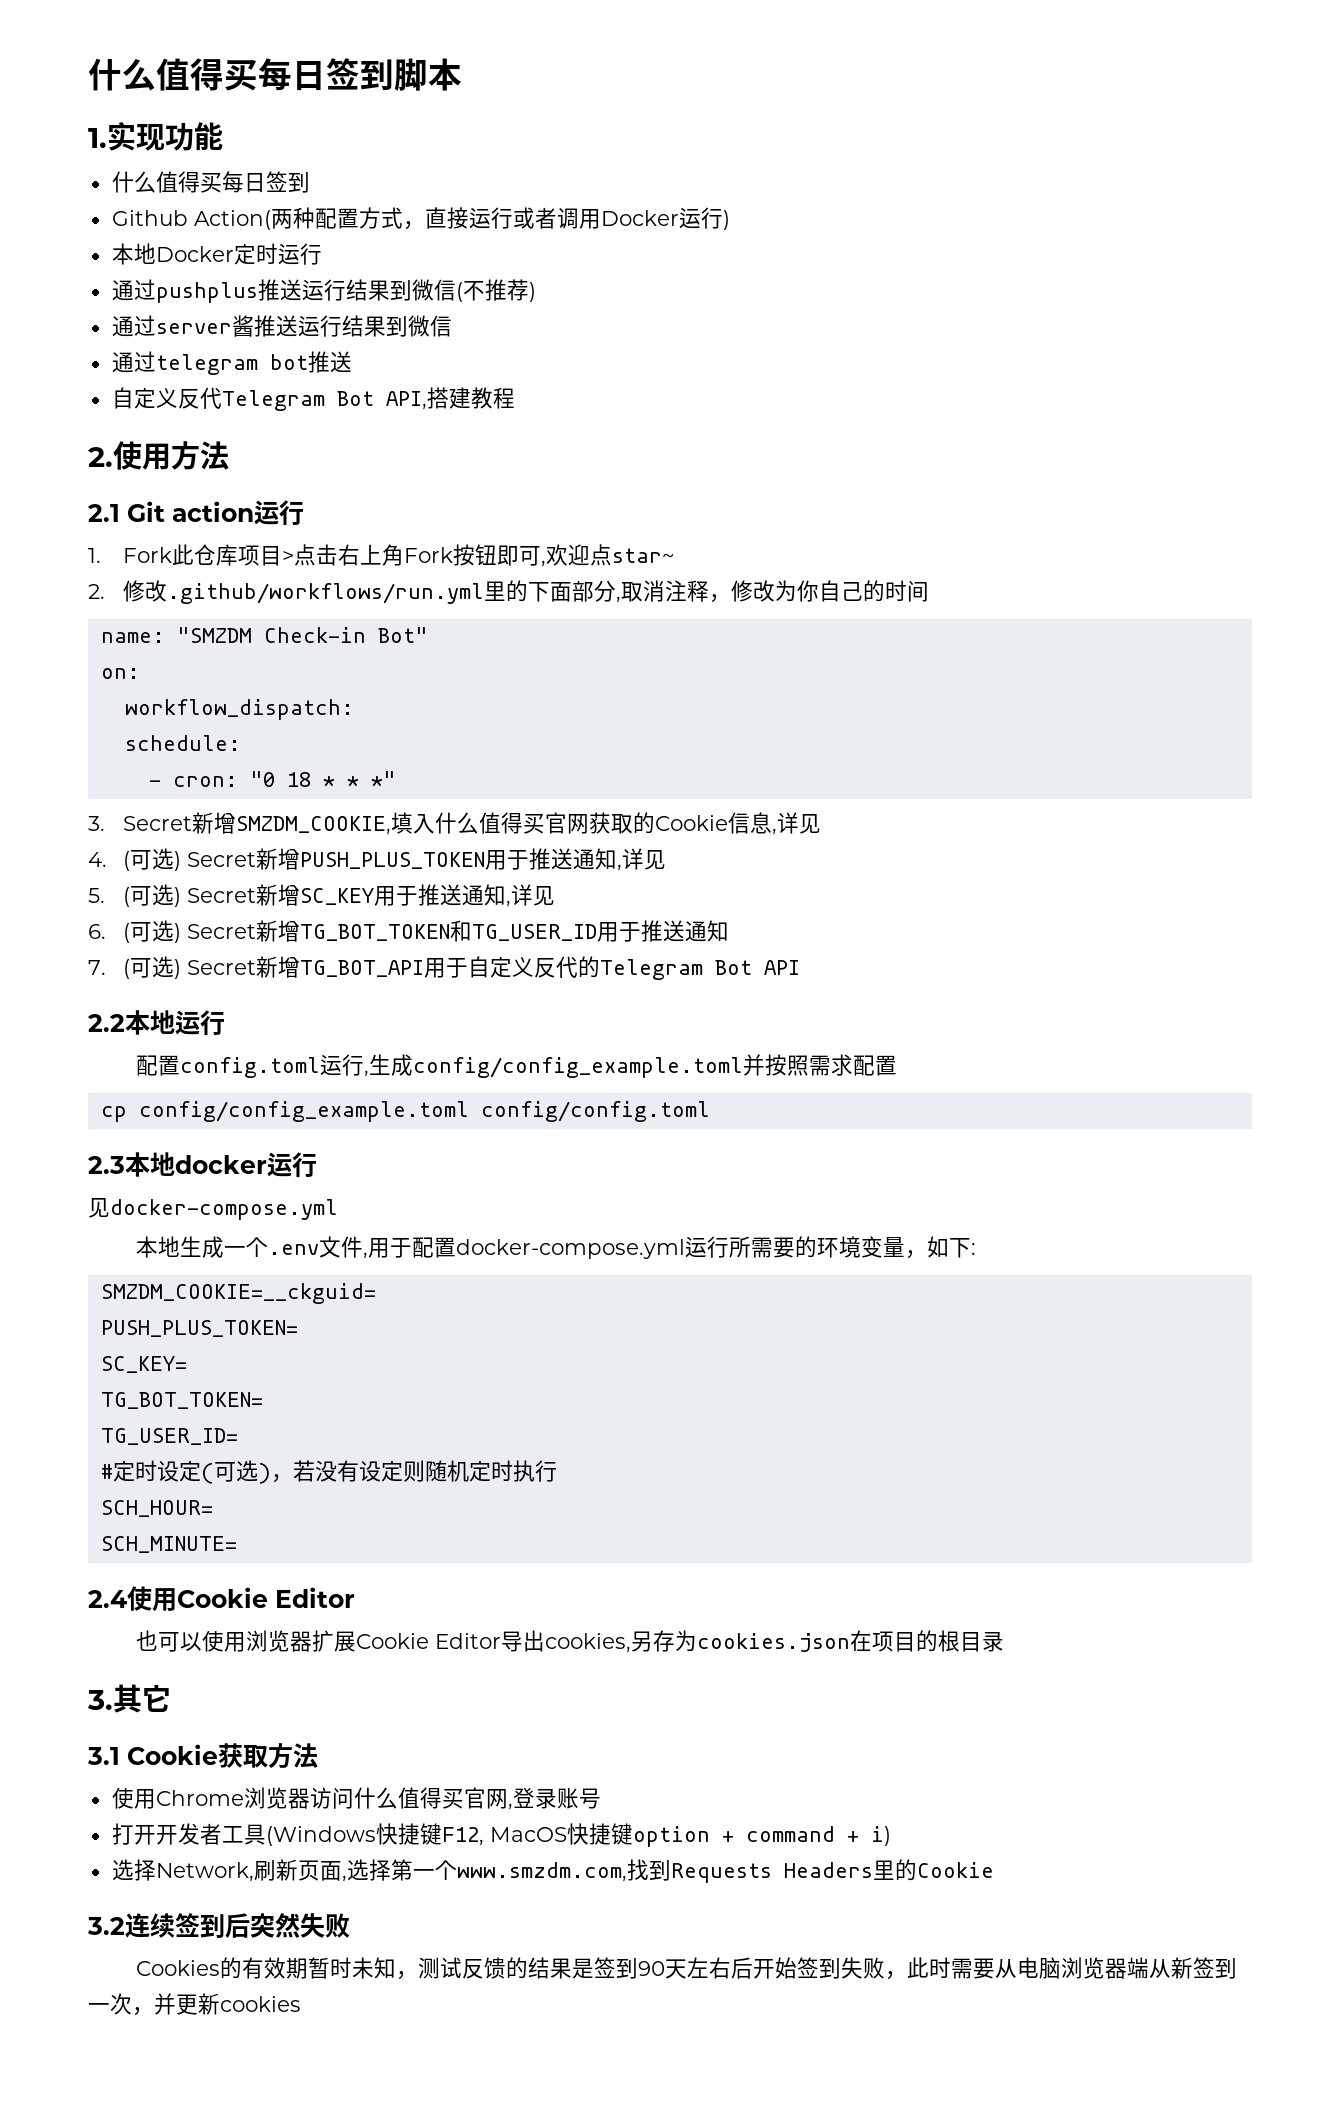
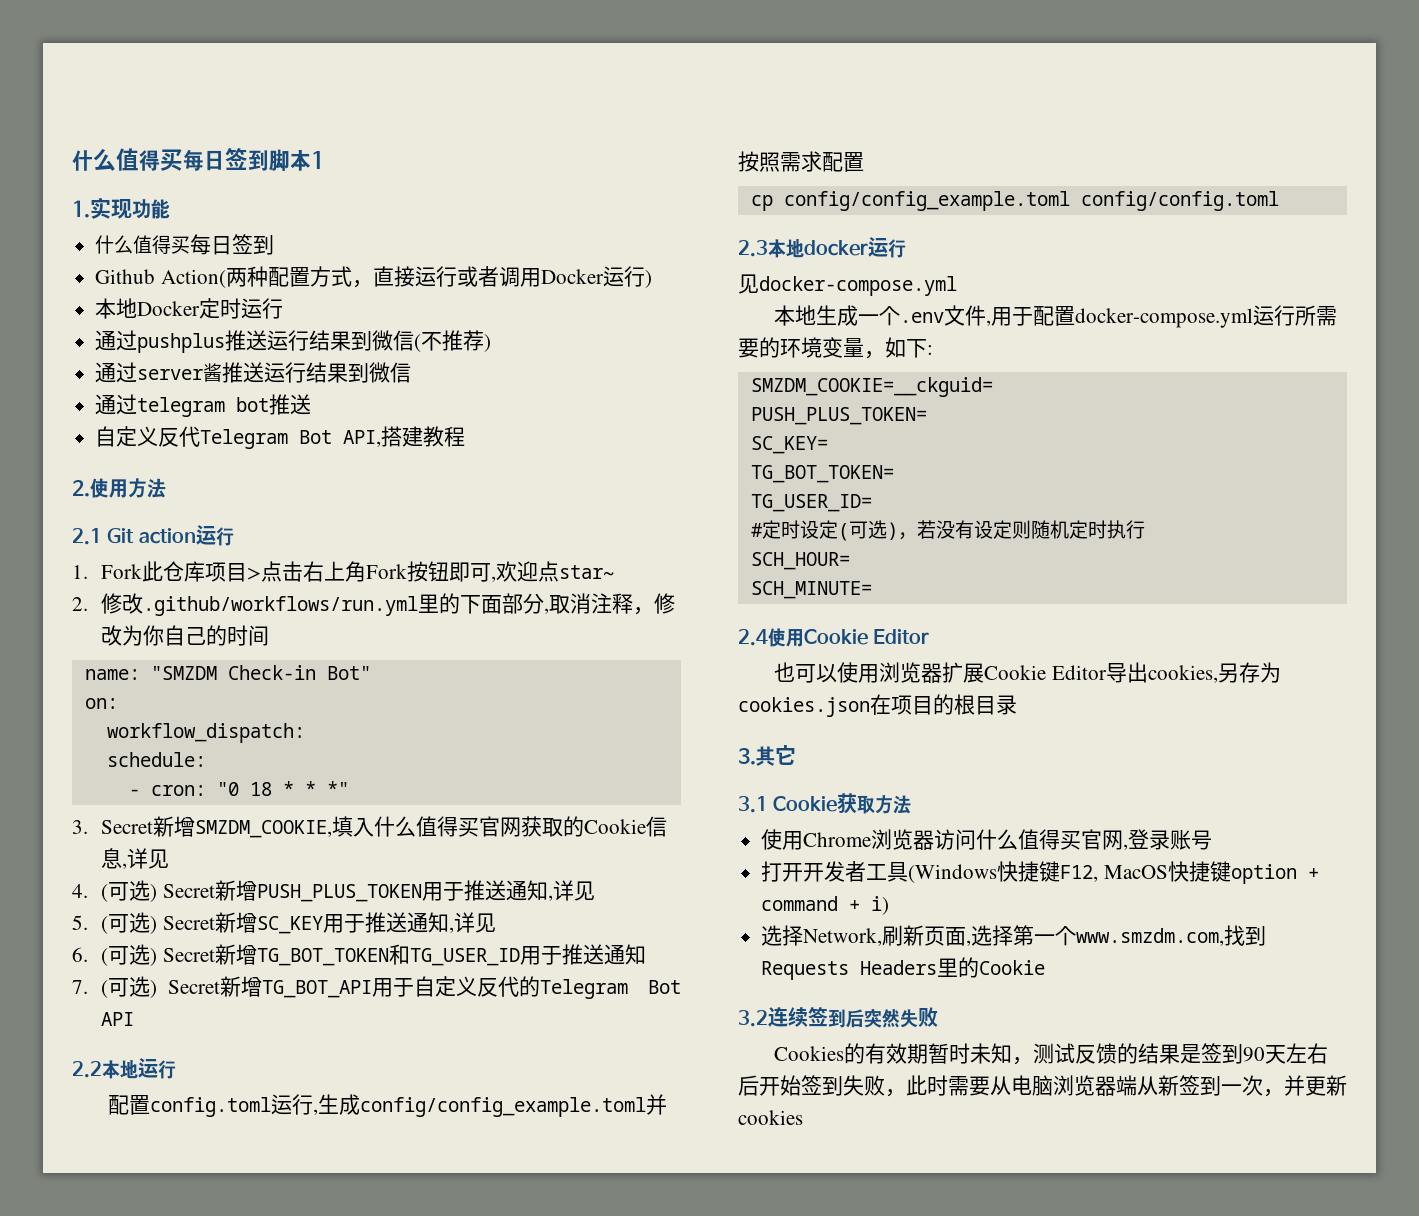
(462, 74) none -> [311,151,324,169] 1

